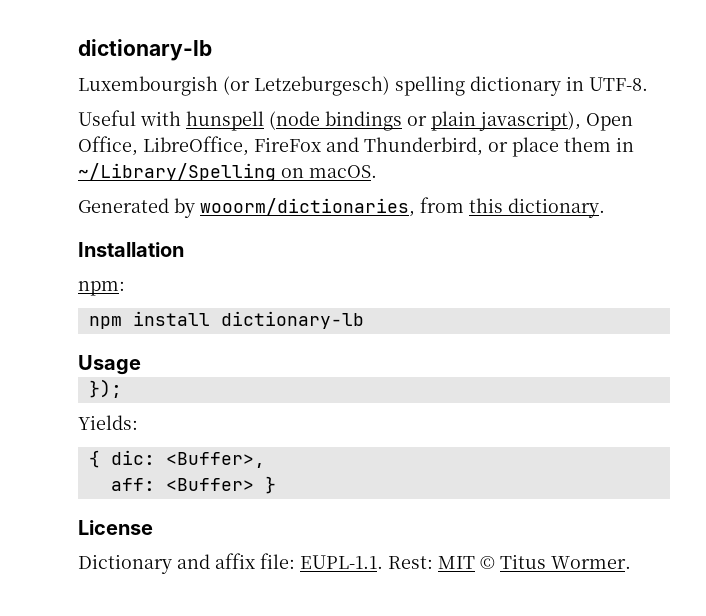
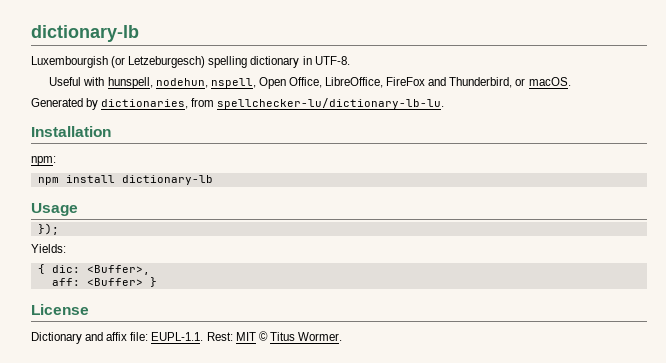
[186,111,581,131] hunspell (node bindings or plain javascript), -> [107,77,256,89] hunspell, nodehun, nspell,
[512,137,634,157] [78,163,304,181] place them in ~/Library/Spelling on -> (526, 82) none
[200,197,605,218] wooorm/dictionaries, from this dictionary. -> [101,98,445,109] dictionaries, from spellchecker-lu/dictionary-lb-lu.

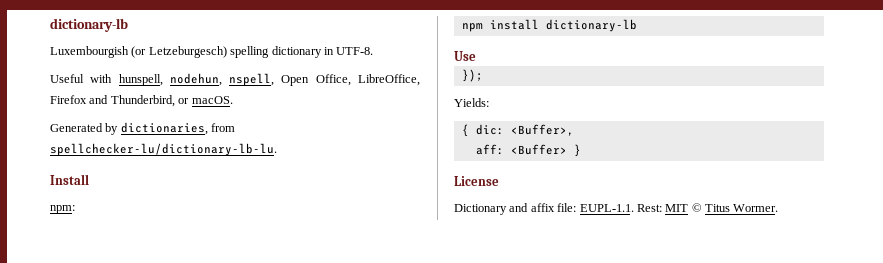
[386,77,426,86] FireFox -> [50,95,87,104] Firefox
[31,126,111,137] Installation -> [50,174,89,185] Install
[31,203,78,216] Usage -> [454,51,476,61] Use

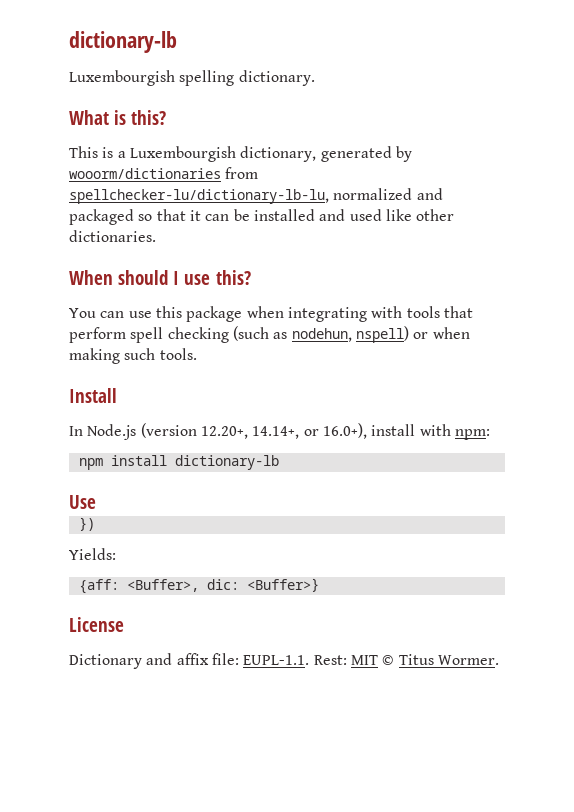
[131,46,374,58] [50,73,420,86] [50,95,233,107] [50,122,236,135] [50,143,277,156] [50,174,89,185] (or Letzeburgesch) spelling dictionary in UTF-8. // Useful with hunspell, nodehun, nspell, Open Office, LibreOffice, Firefox and Thunderbird, or macOS. // Generated by dictionaries, from spellchecker-lu/dictionary-lb-lu. // Install // -> [179,70,315,86] [69,110,167,125] [69,146,412,162] [69,167,259,179] [69,188,443,204] [69,209,455,225] [69,230,156,242] [69,270,251,285] [69,306,473,322] [69,326,470,343] [69,348,197,364] [69,388,117,403] [69,423,451,440] spelling dictionary. // What is this? // This is a Luxembourgish dictionary, generated by wooorm/dictionaries from spellchecker-lu/dictionary-lb-lu, normalized and packaged so that it can be installed and used like other dictionaries. // When should I use this? // You can use this package when integrating with tools that perform spell checking (such as nodehun, nspell) or when making such tools. // Install // In Node.js (version 12.20+, 14.14+, or 16.0+), install with
[461,69,483,82] }); -> [78,517,95,531] })
[461,124,574,137] [475,144,581,157] { dic: <Buffer>, // aff: <Buffer> } -> [78,578,319,594] {aff: <Buffer>, dic: <Buffer>}

